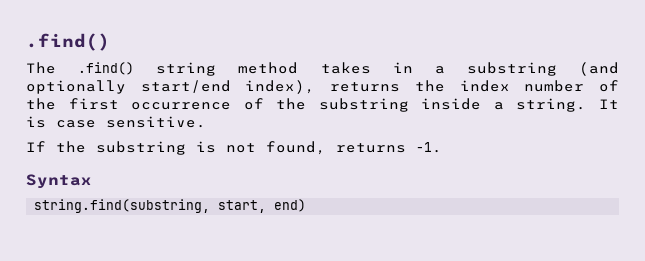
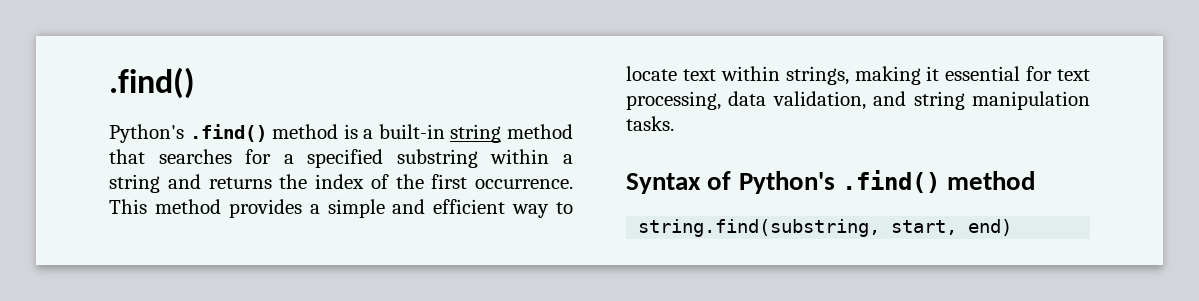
[26,62,619,76] [26,80,316,94] The .find() string method takes in a substring (and optionally start/end index), -> [109,124,573,143] [109,149,573,168] [109,174,201,193] Python's .find() method is a built-in string method that searches for a specified substring within a string and
[524,80,585,92] number -> (364, 181) none
[131,98,619,112] [26,116,206,128] [26,141,442,155] [26,174,92,189] occurrence of the substring inside a string. It is case sensitive. // If the substring is not found, returns -1. // Syntax -> [475,179,573,189] [109,199,573,218] [626,66,1090,85] [626,91,1090,110] [626,116,674,131] [626,170,1036,194] occurrence. This method provides a simple and efficient way to locate text within strings, making it essential for text processing, data validation, and string manipulation tasks. // Syntax of Python's .find() method

